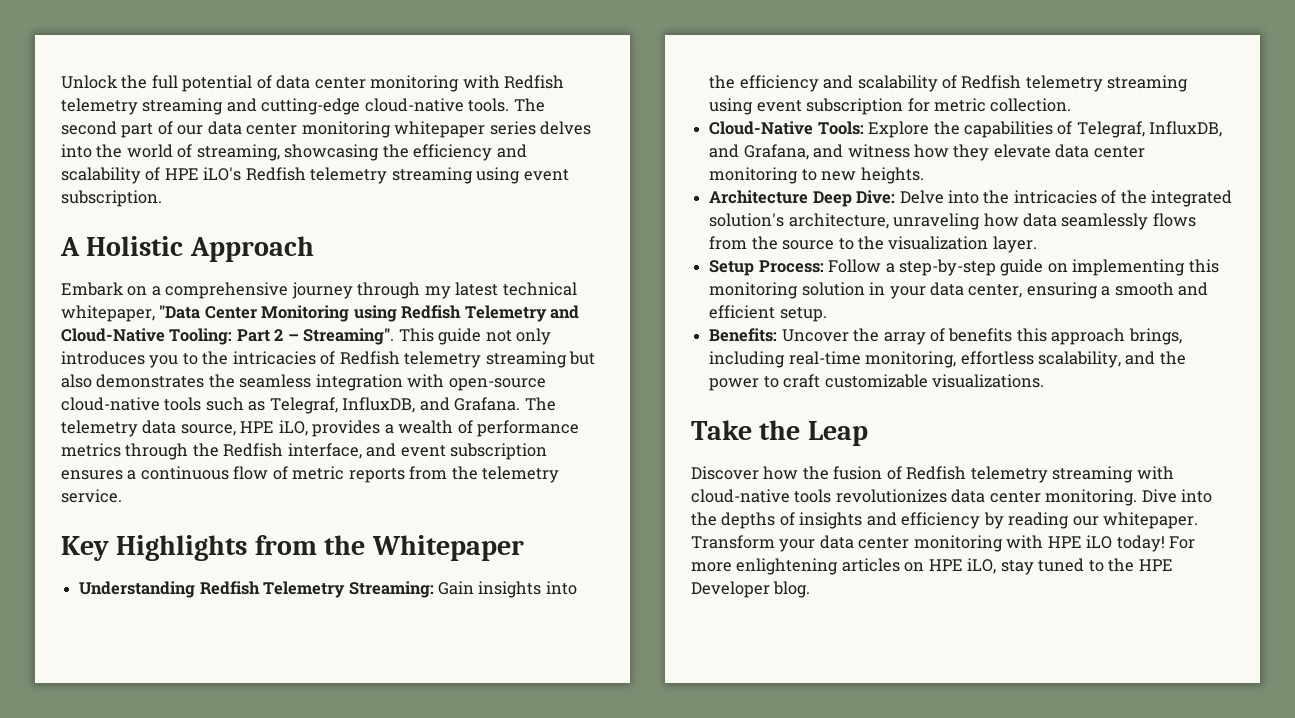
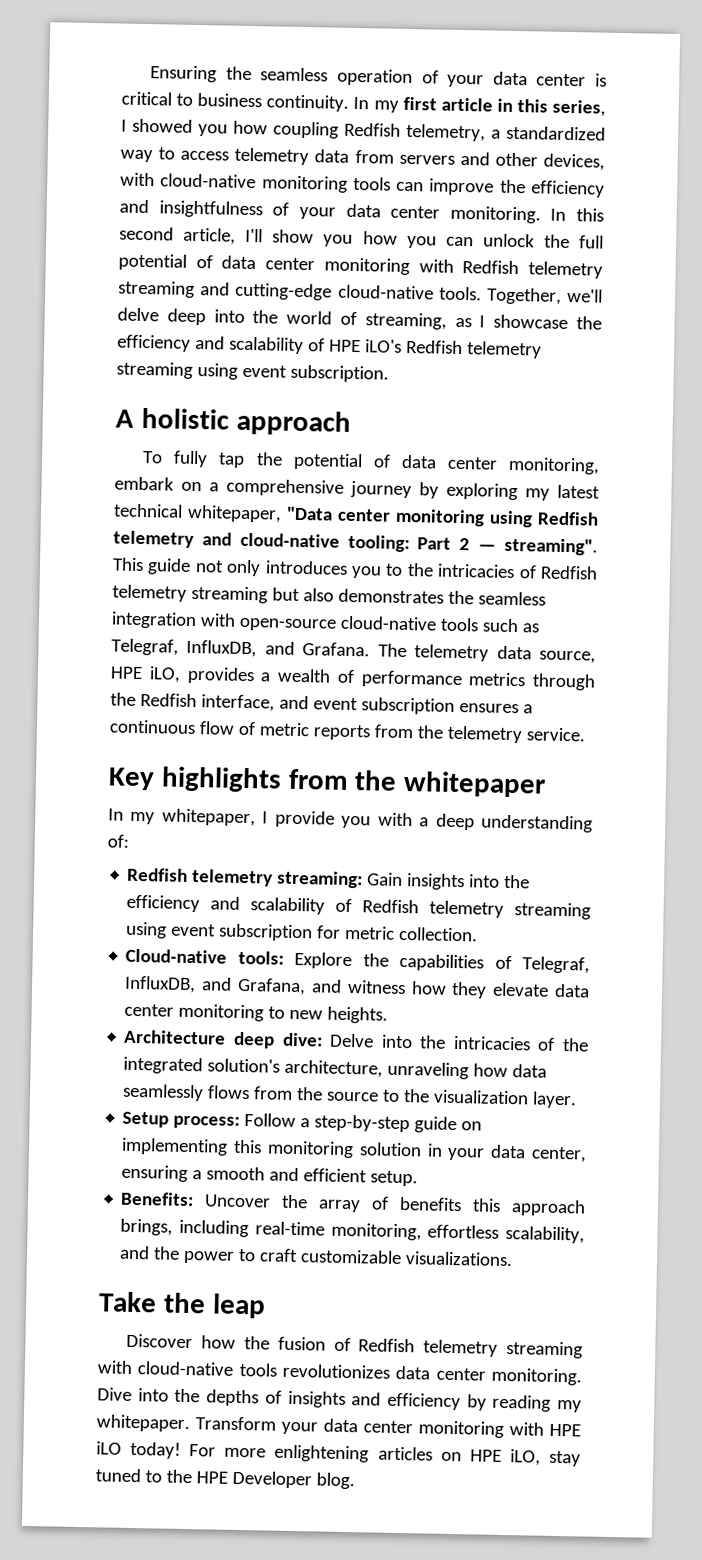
[61,75,118,89] Unlock -> [150,65,607,88] [121,91,607,117] [121,118,606,142] [120,147,605,171] [120,172,605,198] [119,199,604,224] [119,226,535,249] Ensuring the seamless operation of your data center is critical to business continuity. In my first article in this series, I showed you how coupling Redfish telemetry, a standardized way to access telemetry data from servers and other devices, with cloud-native monitoring tools can improve the efficiency and insightfulness of your data center monitoring. In this second article, I'll show you how you can unlock
[513,98,545,112] [61,121,592,138] The second part of our data center monitoring whitepaper series delves -> [486,287,603,305] [117,307,206,326] Together, we'll delve deep
[284,144,380,161] showcasing -> [454,314,569,330] as I showcase
[86,236,314,262] [61,282,124,296] Holistic Approach // Embark -> [140,407,351,436] [142,450,600,475] [114,476,174,491] holistic approach // To fully tap the potential of data center monitoring, embark
[357,282,421,299] through -> [419,482,518,501] by exploring
[204,305,580,322] [61,328,395,345] Center Monitoring using Redfish Telemetry and Cloud-Native Tooling: Part 2 – Streaming". -> [337,508,599,528] [113,530,598,556] center monitoring using Redfish telemetry and cloud-native tooling: Part 2 — streaming".
[116,535,524,561] [79,581,434,598] Highlights from the Whitepaper // Understanding Redfish Telemetry Streaming: -> [160,766,547,798] [108,808,594,833] [107,834,129,848] [127,867,364,889] highlights from the whitepaper // In my whitepaper, I provide you with a deep understanding of: // Redfish telemetry streaming:
[709,121,864,135] Cloud-Native Tools: -> [125,948,284,965] Cloud-native tools:
[812,190,896,207] Deep Dive: -> [232,1031,323,1049] deep dive:
[758,260,824,273] Process: -> [173,1115,241,1129] process:
[807,421,868,446] Leap -> [211,1293,266,1319] leap
[1072,516,1099,526] our -> [557,1399,582,1413] my

